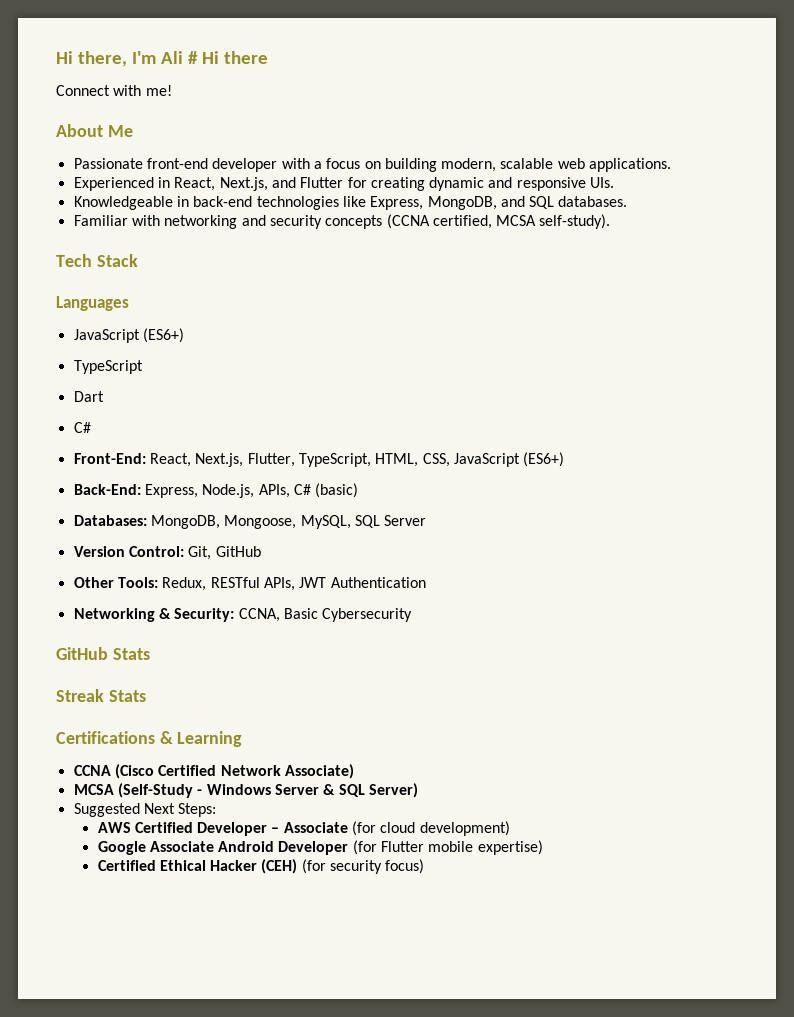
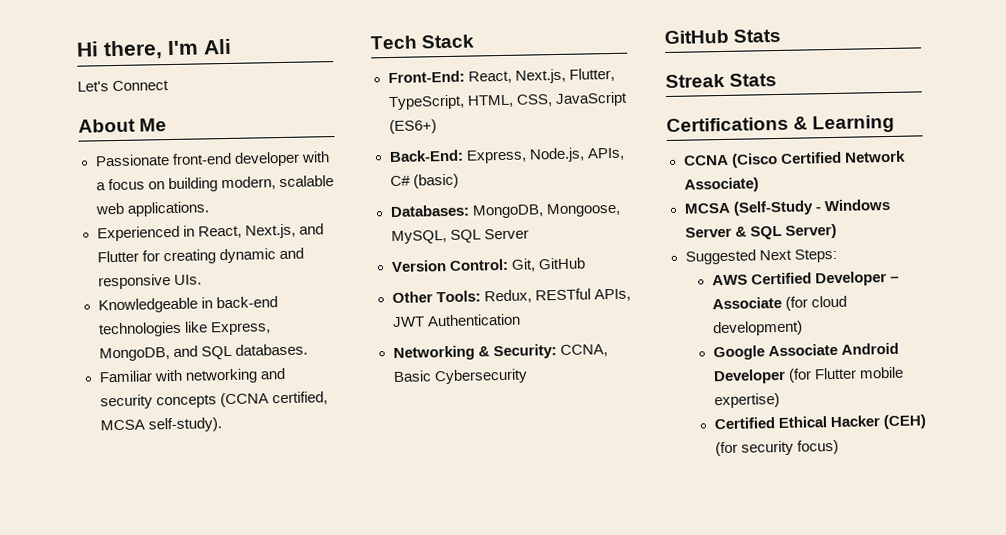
[187,51,268,64] # Hi there // -> [77,81,109,92] // Let's
[113,85,172,96] with me! -> (170, 86) none
[56,296,129,311] [73,328,184,343] [73,360,143,374] [73,391,104,402] [73,422,91,433] // Languages // JavaScript (ES6+) // TypeScript // Dart // C# -> (476, 41) none

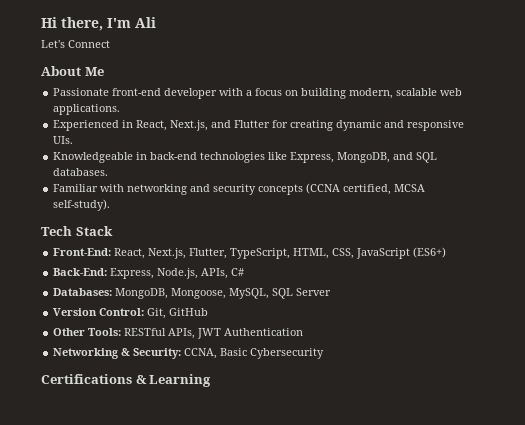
[412,173,459,189] (basic) -> (245, 272) none
[483,289,532,304] Redux, -> (122, 332) none
[664,28,782,45] [665,72,778,89] // GitHub Stats // Streak Stats -> (325, 353) none
[683,150,906,168] [683,177,759,193] [683,198,891,216] [684,223,837,240] [684,248,837,265] [711,271,899,287] [711,295,847,311] [712,320,803,337] [712,342,899,361] [712,366,904,385] [713,393,780,409] [713,414,926,430] [714,439,839,457] // CCNA (Cisco Certified Network Associate) // MCSA (Self-Study - Windows Server & SQL Server) // Suggested Next Steps: // AWS Certified Developer – Associate (for cloud development) // Google Associate Android Developer (for Flutter mobile expertise) // Certified Ethical Hacker (CEH) (for security focus) -> (212, 380) none

